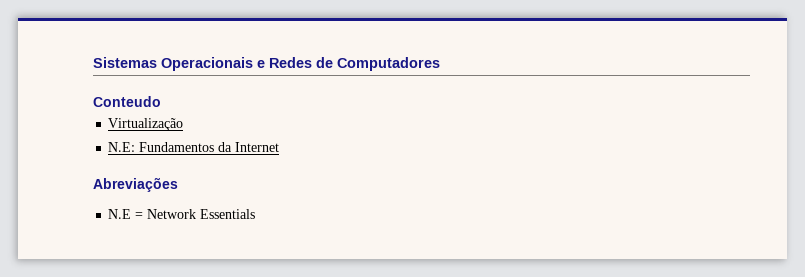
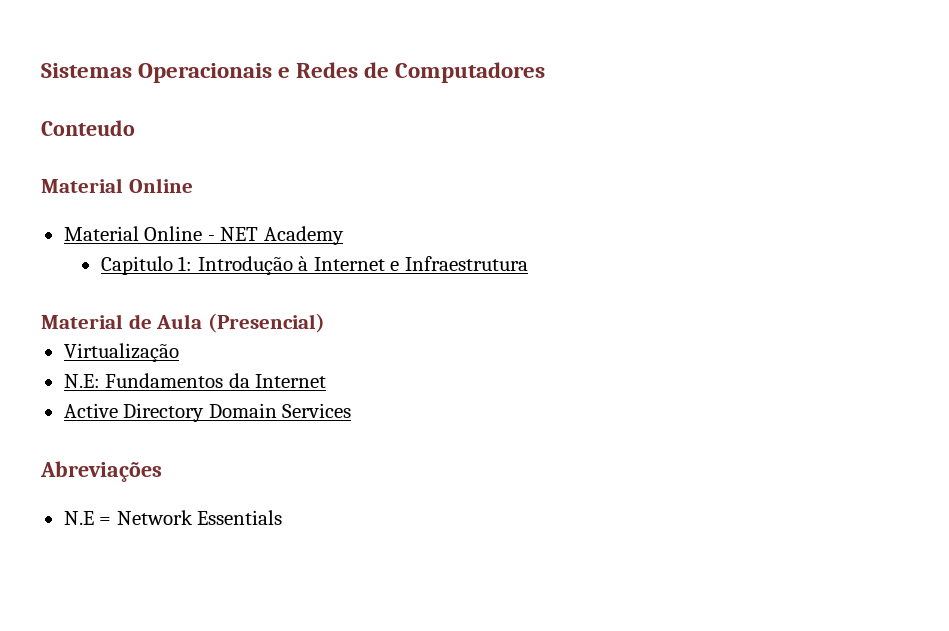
(161, 101) none -> [41,178,193,193] [63,226,344,245] [100,256,528,275] [41,313,325,333] // Material Online // Material Online - NET Academy // Capitulo 1: Introdução à Internet e Infraestrutura // Material de Aula (Presencial)
(280, 147) none -> [63,403,352,422] // Active Directory Domain Services

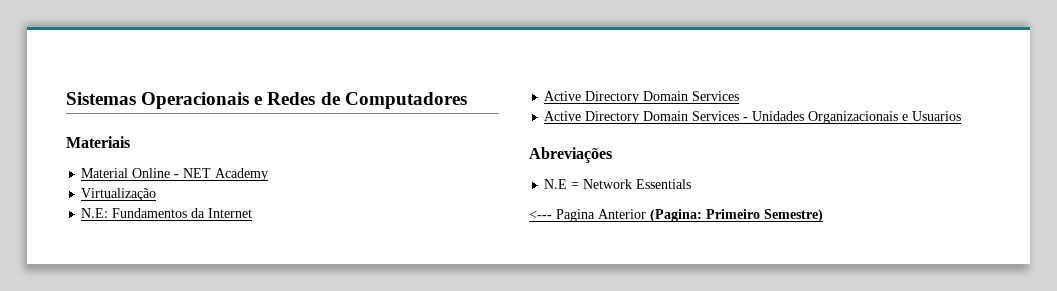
[41,120,135,136] [41,178,193,193] Conteudo // Material Online -> [66,136,130,148] Materiais
[100,256,528,275] [41,313,325,333] // Capitulo 1: Introdução à Internet e Infraestrutura // Material de Aula (Presencial) -> (269, 174) none
(352, 410) none -> [544,111,962,124] // Active Directory Domain Services - Unidades Organizacionais e Usuarios
(283, 517) none -> [529,209,823,222] // <--- Pagina Anterior (Pagina: Primeiro Semestre)

